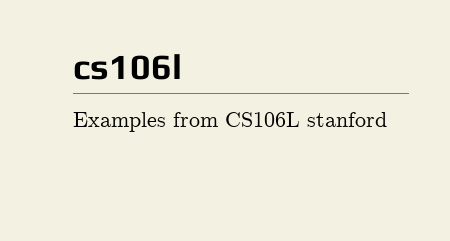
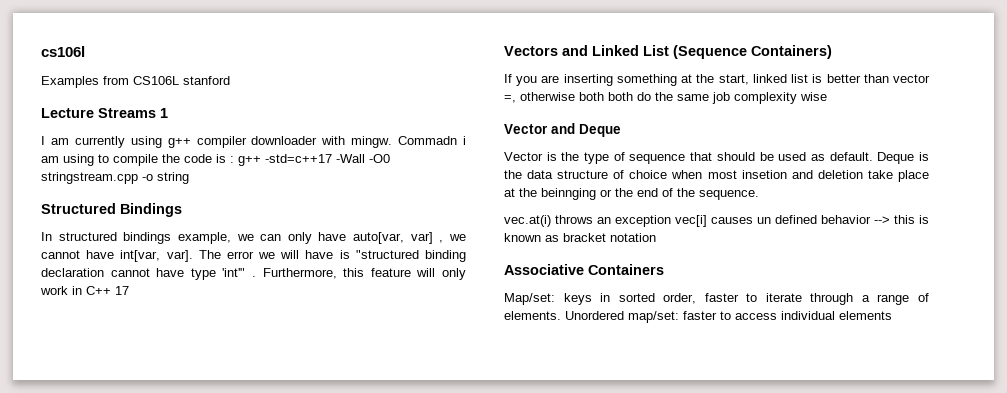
(387, 119) none -> [41,108,168,118] [41,136,466,148] [41,154,390,166] [41,172,189,184] [41,203,182,217] [41,232,466,244] [41,250,467,262] [41,268,467,280] [40,286,129,295] [504,45,832,59] [504,74,930,86] [504,92,827,104] [504,123,621,137] [504,152,929,164] [504,170,929,182] [504,188,759,200] [504,215,929,227] [504,233,656,242] [504,264,664,275] [504,293,930,305] [504,311,892,323] // Lecture Streams 1 // I am currently using g++ compiler downloader with mingw. Commadn i am using to compile the code is : g++ -std=c++17 -Wall -O0 stringstream.cpp -o string // Structured Bindings // In structured bindings example, we can only have auto[var, var] , we cannot have int[var, var]. The error we will have is "structured binding declaration cannot have type 'int'" . Furthermore, this feature will only work in C++ 17 // Vectors and Linked List (Sequence Containers) // If you are inserting something at the start, linked list is better than vector =, otherwise both both do the same job complexity wise // Vector and Deque // Vector is the type of sequence that should be used as default. Deque is the data structure of choice when most insetion and deletion take place at the beinnging or the end of the sequence. // vec.at(i) throws an exception vec[i] causes un defined behavior --> this is known as bracket notation // Associative Containers // Map/set: keys in sorted order, faster to iterate through a range of elements. Unordered map/set: faster to access individual elements

